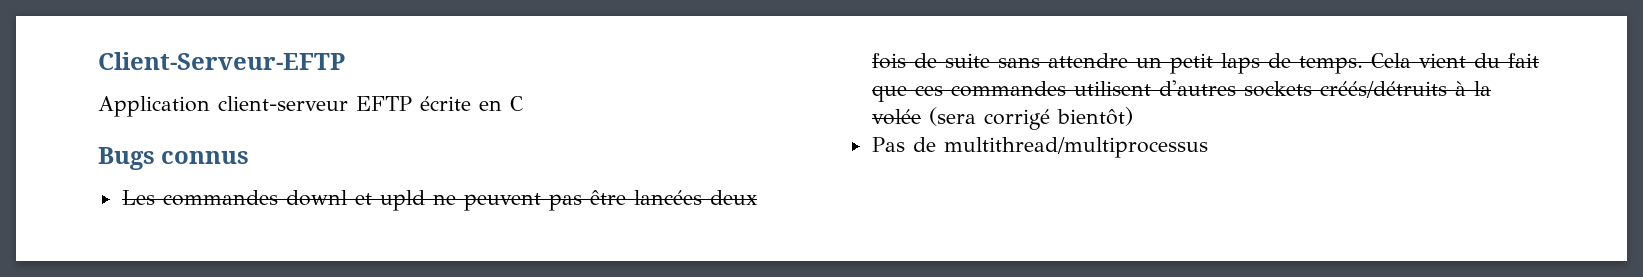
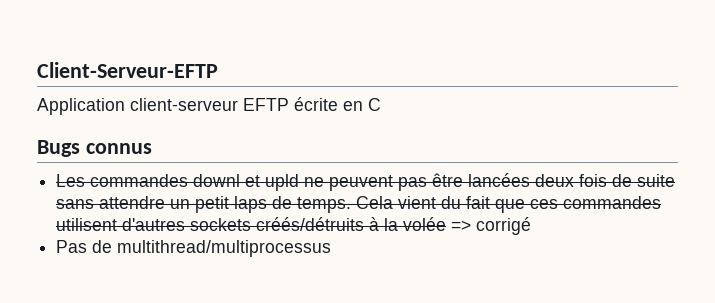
[928,107,976,126] (sera -> [451,220,472,231] =>
[1056,107,1133,126] bientôt) -> (532, 226) none

